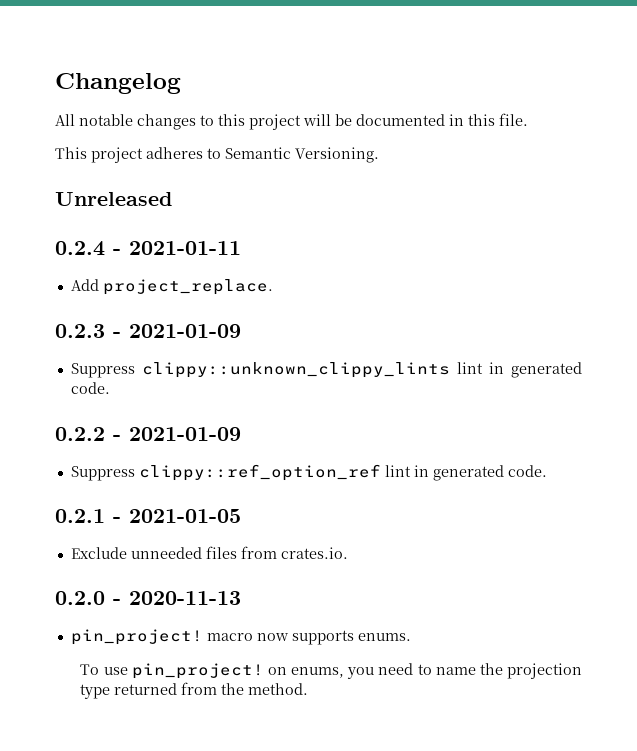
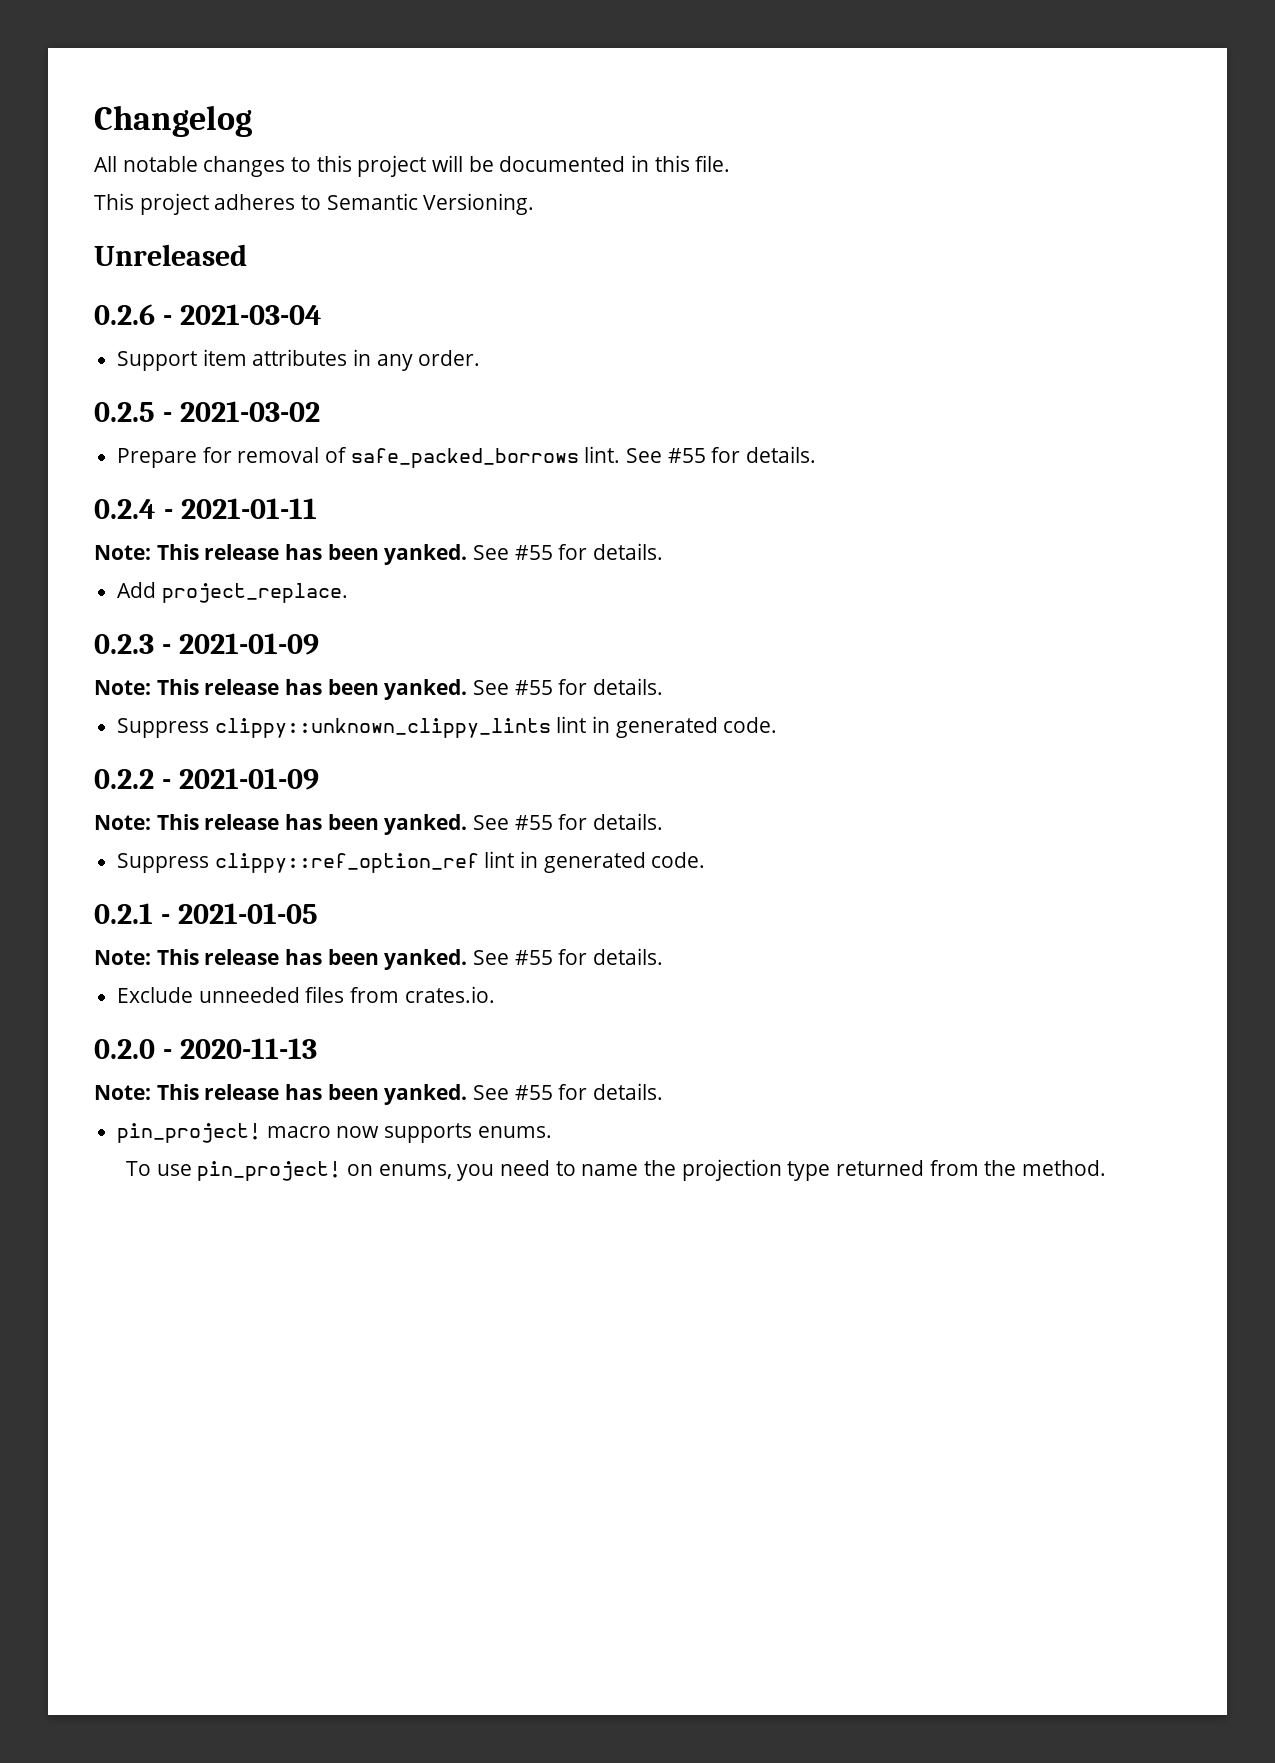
[55,241,241,256] 0.2.4 - 2021-01-11 -> [94,304,322,325] [117,349,481,371] [94,401,320,422] [117,446,817,468] [94,498,317,519] [94,543,664,565] 0.2.6 - 2021-03-04 // Support item attributes in any order. // 0.2.5 - 2021-03-02 // Prepare for removal of safe_packed_borrows lint. See #55 for details. // 0.2.4 - 2021-01-11 // Note: This release has been yanked. See #55 for details.
(241, 331) none -> [94,678,664,700] // Note: This release has been yanked. See #55 for details.
(241, 434) none -> [94,813,664,835] // Note: This release has been yanked. See #55 for details.
(241, 516) none -> [94,948,664,970] // Note: This release has been yanked. See #55 for details.
(241, 598) none -> [94,1083,664,1105] // Note: This release has been yanked. See #55 for details.

